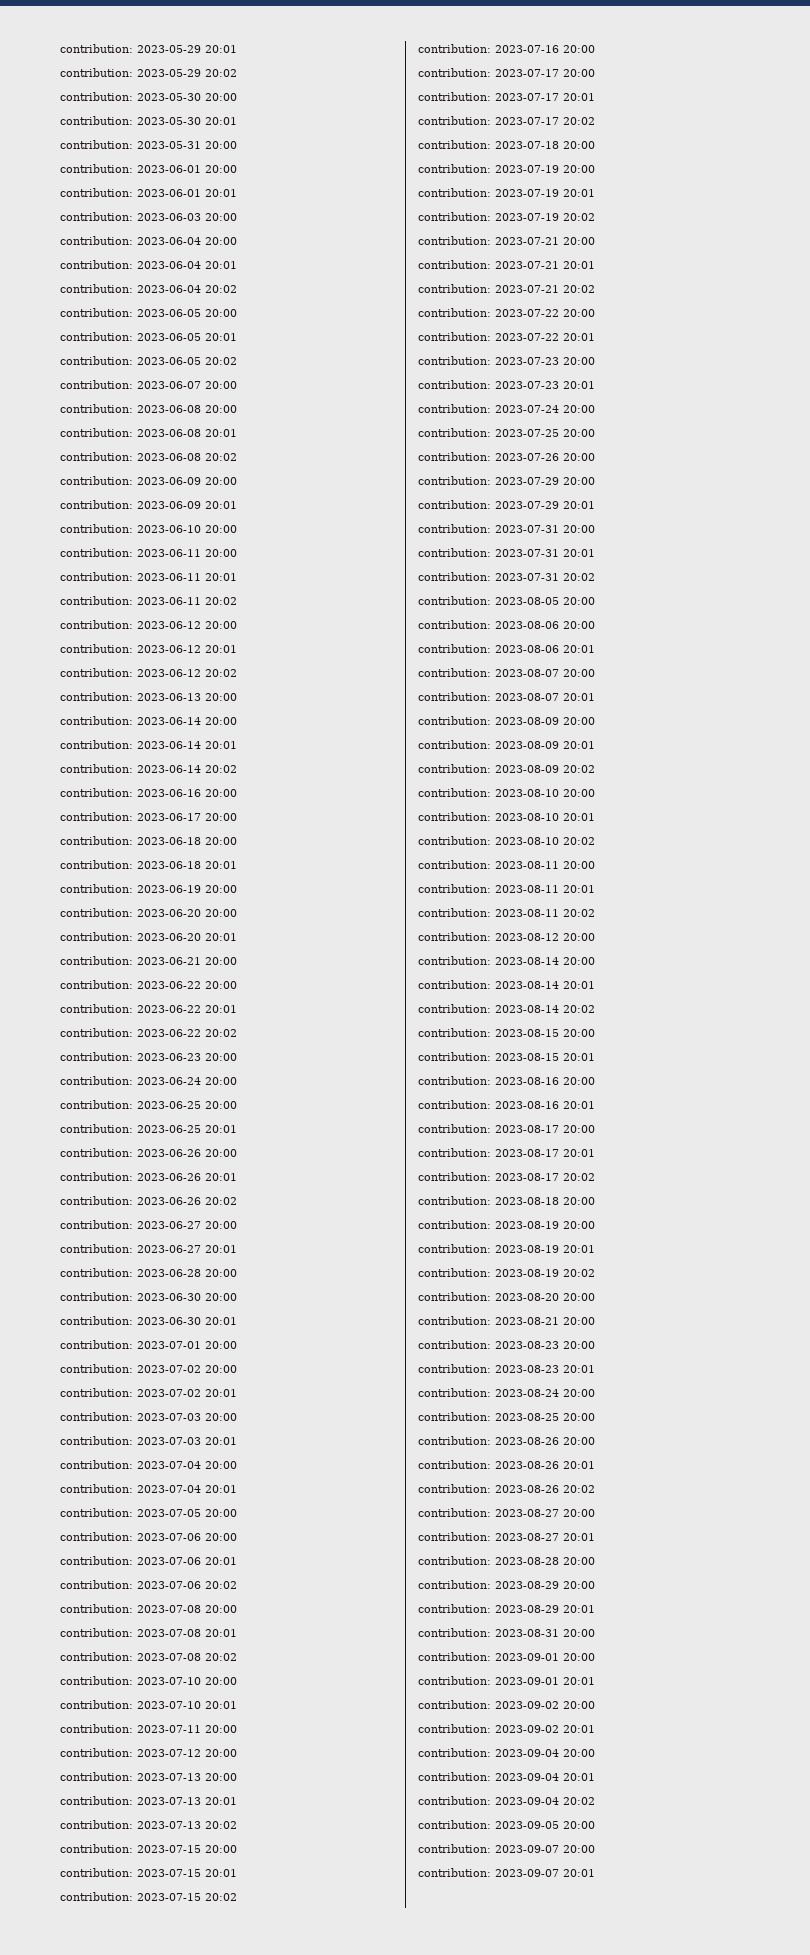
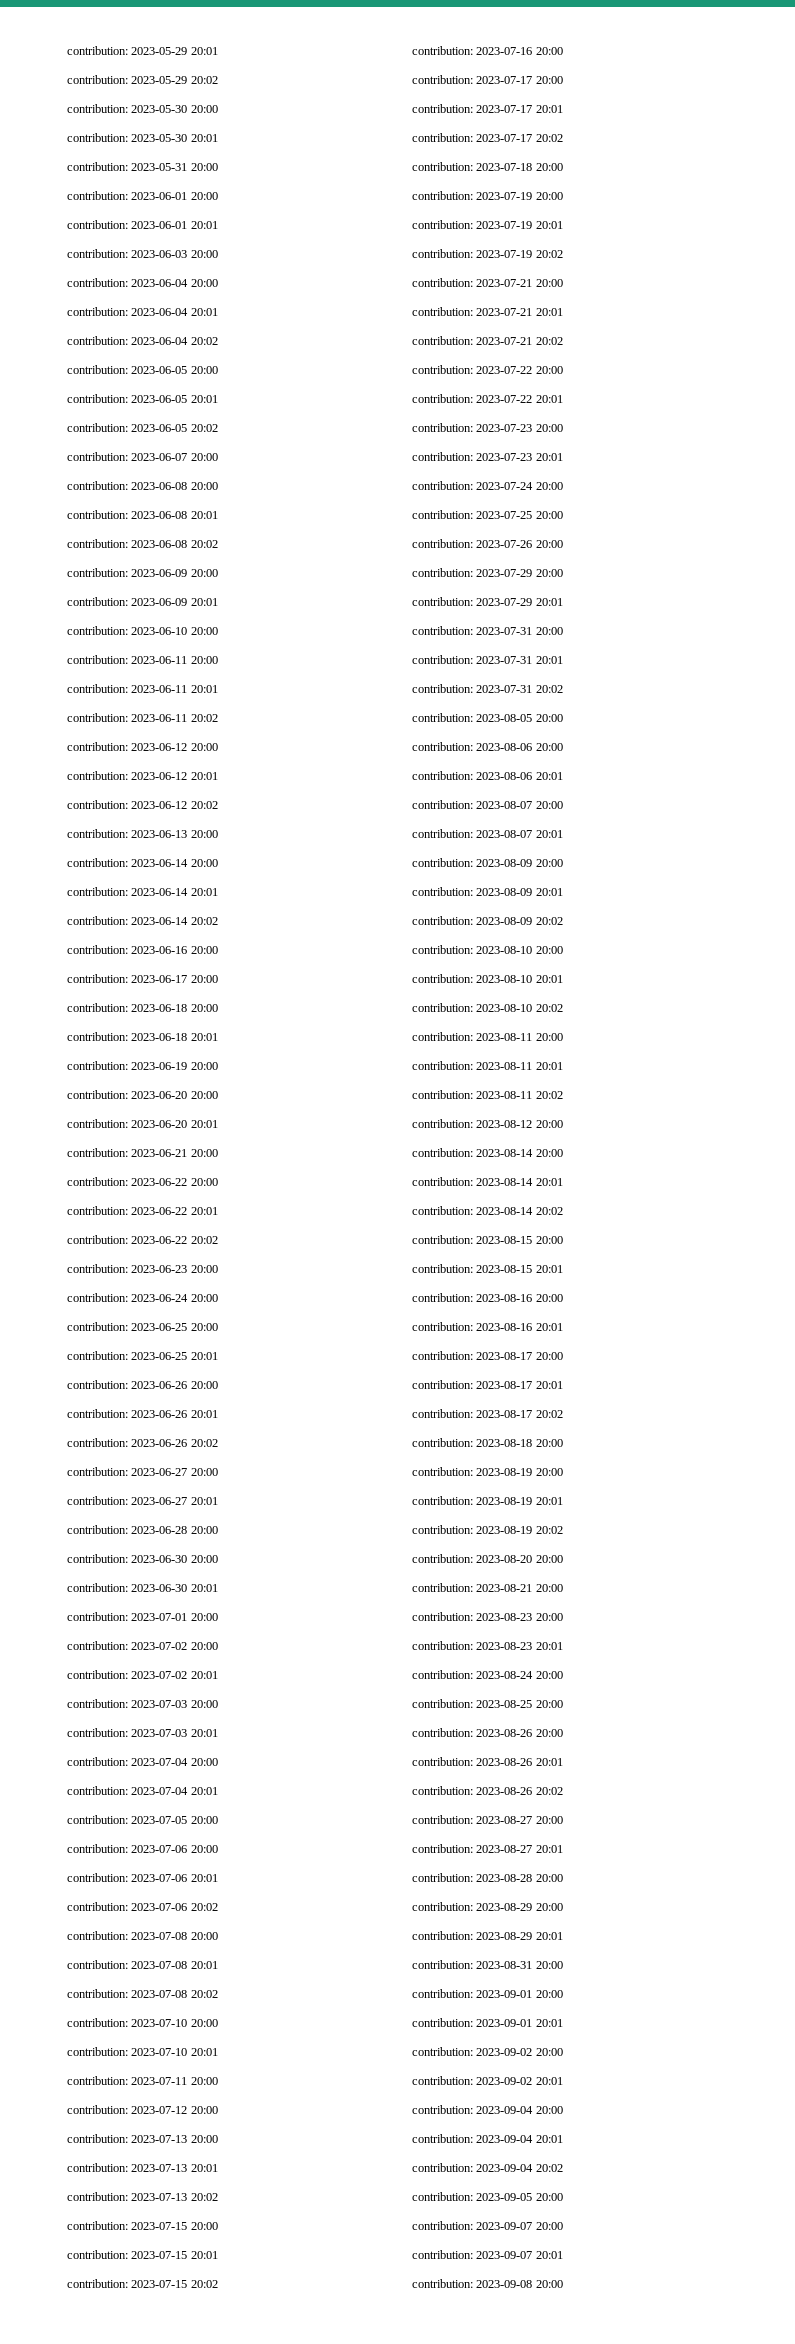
(595, 1873) none -> [412,2279,563,2288] // contribution: 2023-09-08 20:00

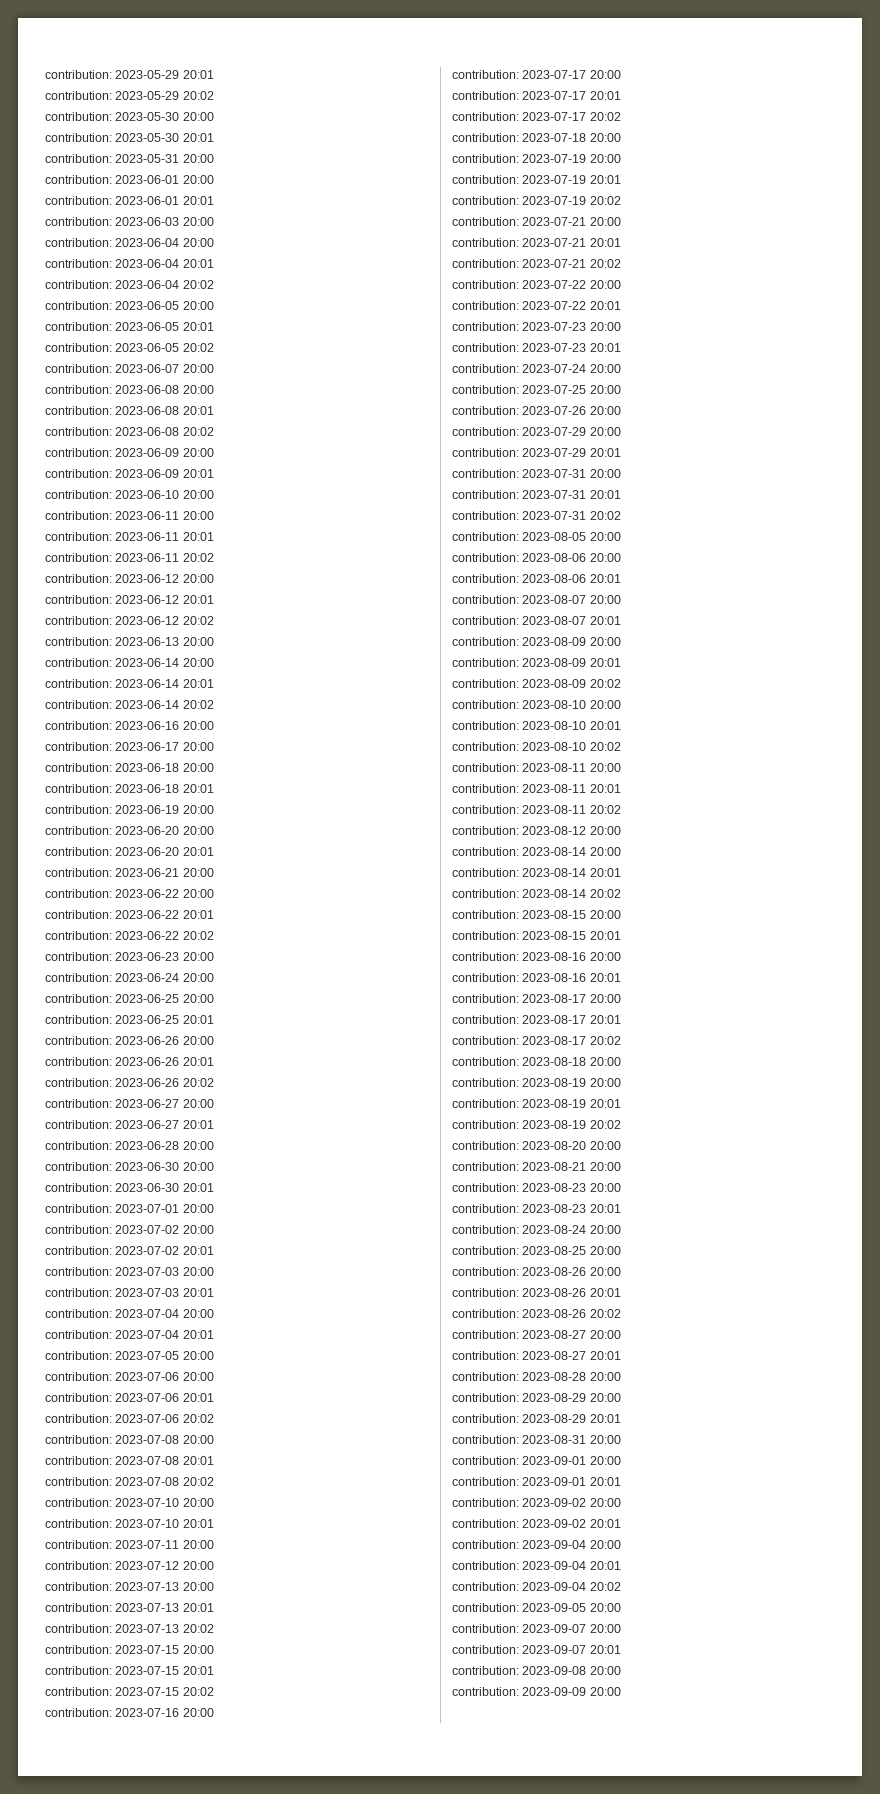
(563, 2284) none -> [452,1687,621,1696] // contribution: 2023-09-09 20:00

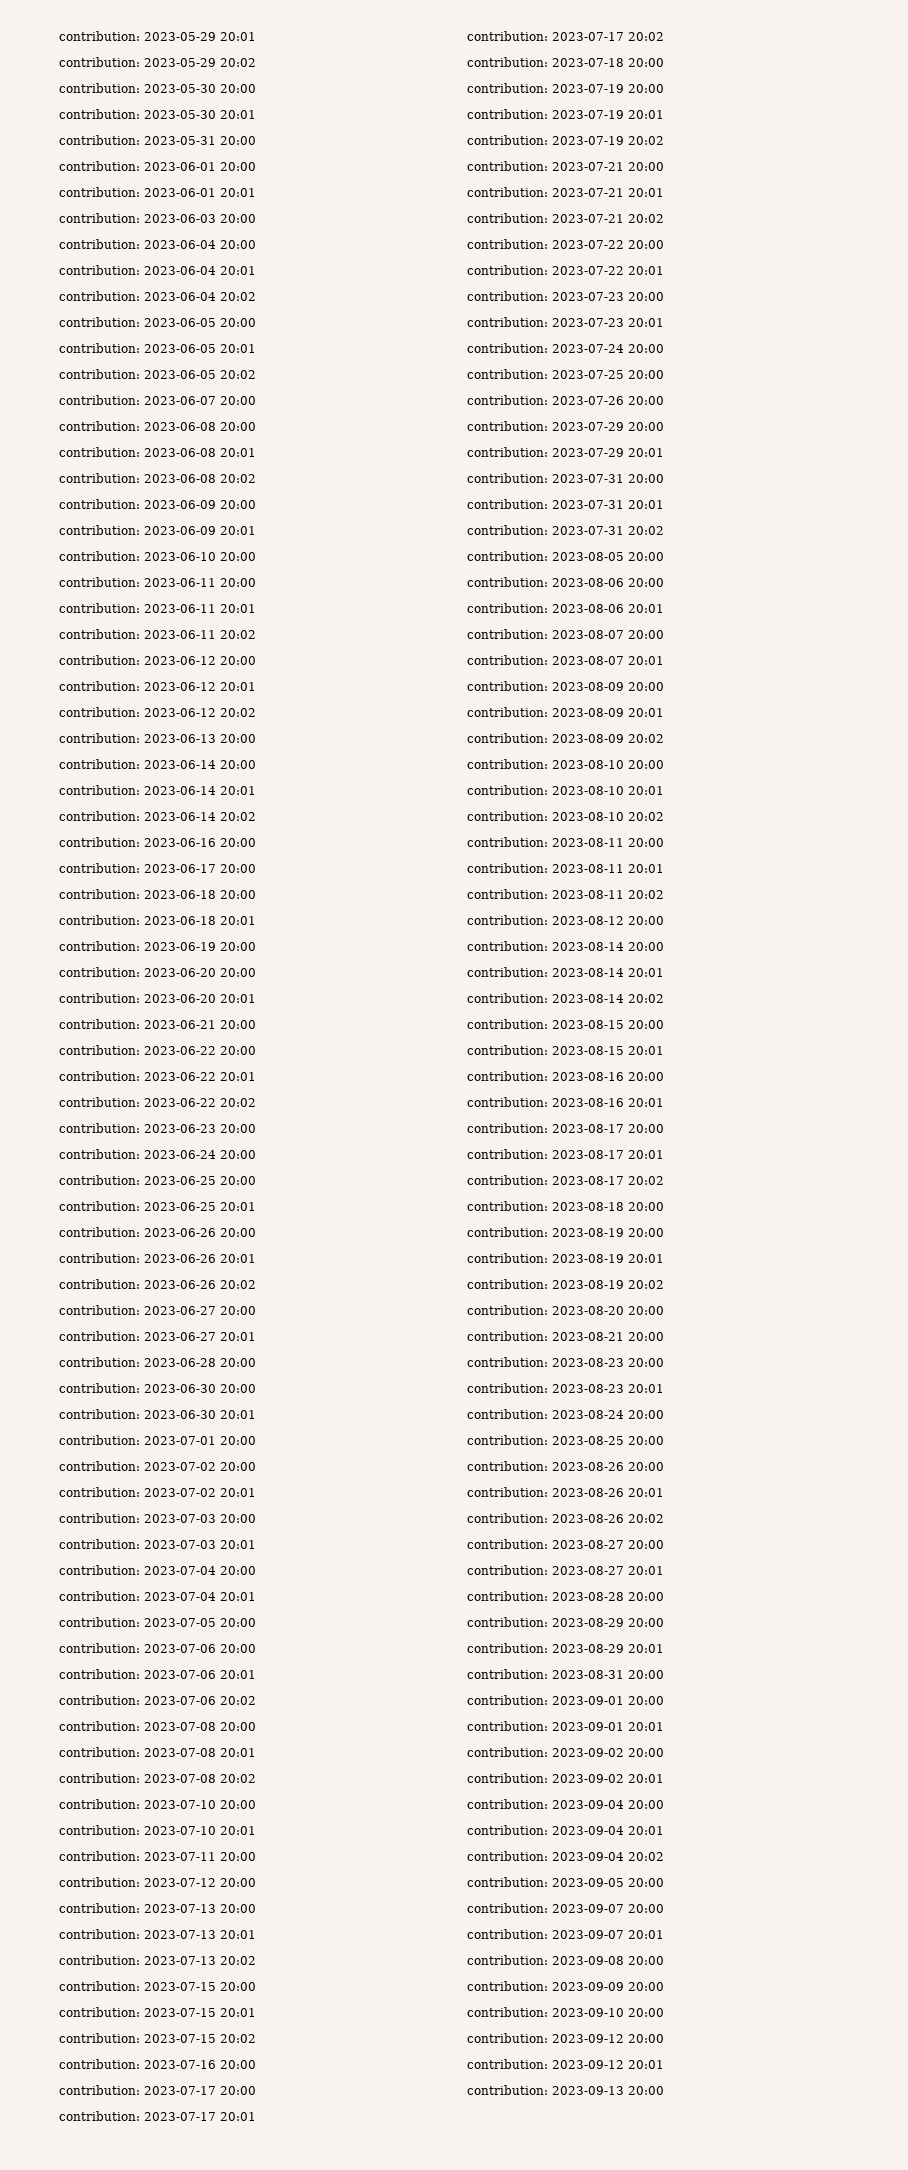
(621, 1691) none -> [467,2007,664,2017] [467,2033,664,2043] [467,2059,664,2069] [467,2085,664,2095] // contribution: 2023-09-10 20:00 // contribution: 2023-09-12 20:00 // contribution: 2023-09-12 20:01 // contribution: 2023-09-13 20:00

